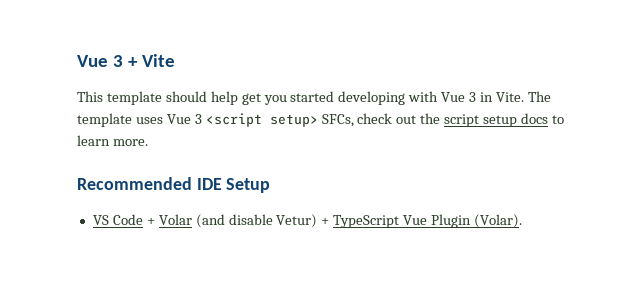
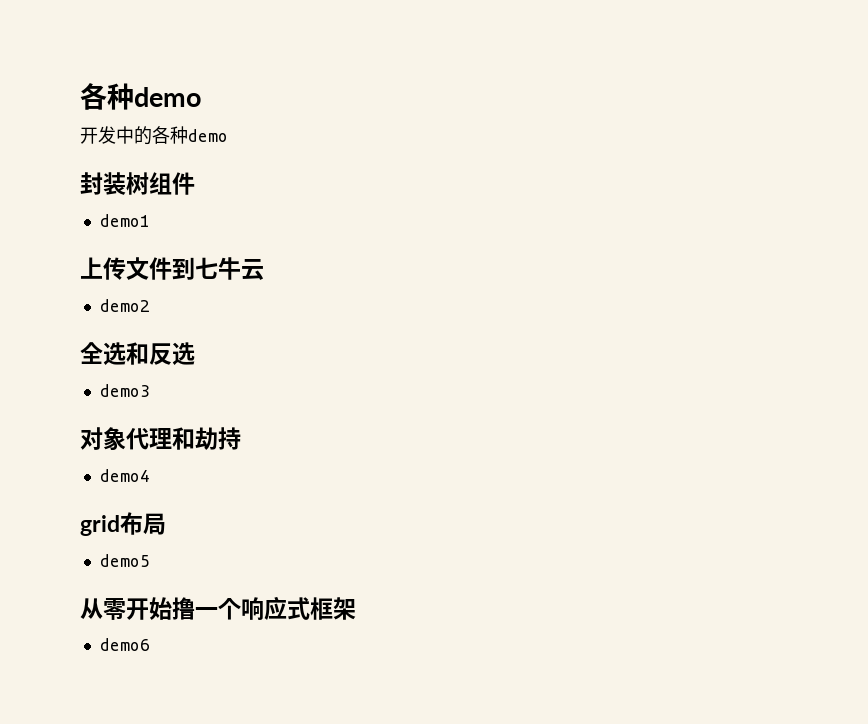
[77,54,176,67] [77,91,551,105] [77,113,564,127] [77,135,148,146] [77,177,271,193] [92,214,523,228] Vue 3 + Vite // This template should help get you started developing with Vue 3 in Vite. The template uses Vue 3 <script setup> SFCs, check out the script setup docs to learn more. // Recommended IDE Setup // VS Code + Volar (and disable Vetur) + TypeScript Vue Plugin (Volar). -> [80,83,202,110] [80,126,228,145] [80,172,195,195] [99,214,150,227] [80,257,264,280] [99,299,150,312] [80,342,195,365] [99,384,150,397] [80,427,241,450] [99,469,150,482] [80,512,166,536] [99,554,150,567] [80,596,356,621] [99,638,150,651] 各种demo // 开发中的各种demo // 封装树组件 // demo1 // 上传文件到七牛云 // demo2 // 全选和反选 // demo3 // 对象代理和劫持 // demo4 // grid布局 // demo5 // 从零开始撸一个响应式框架 // demo6

